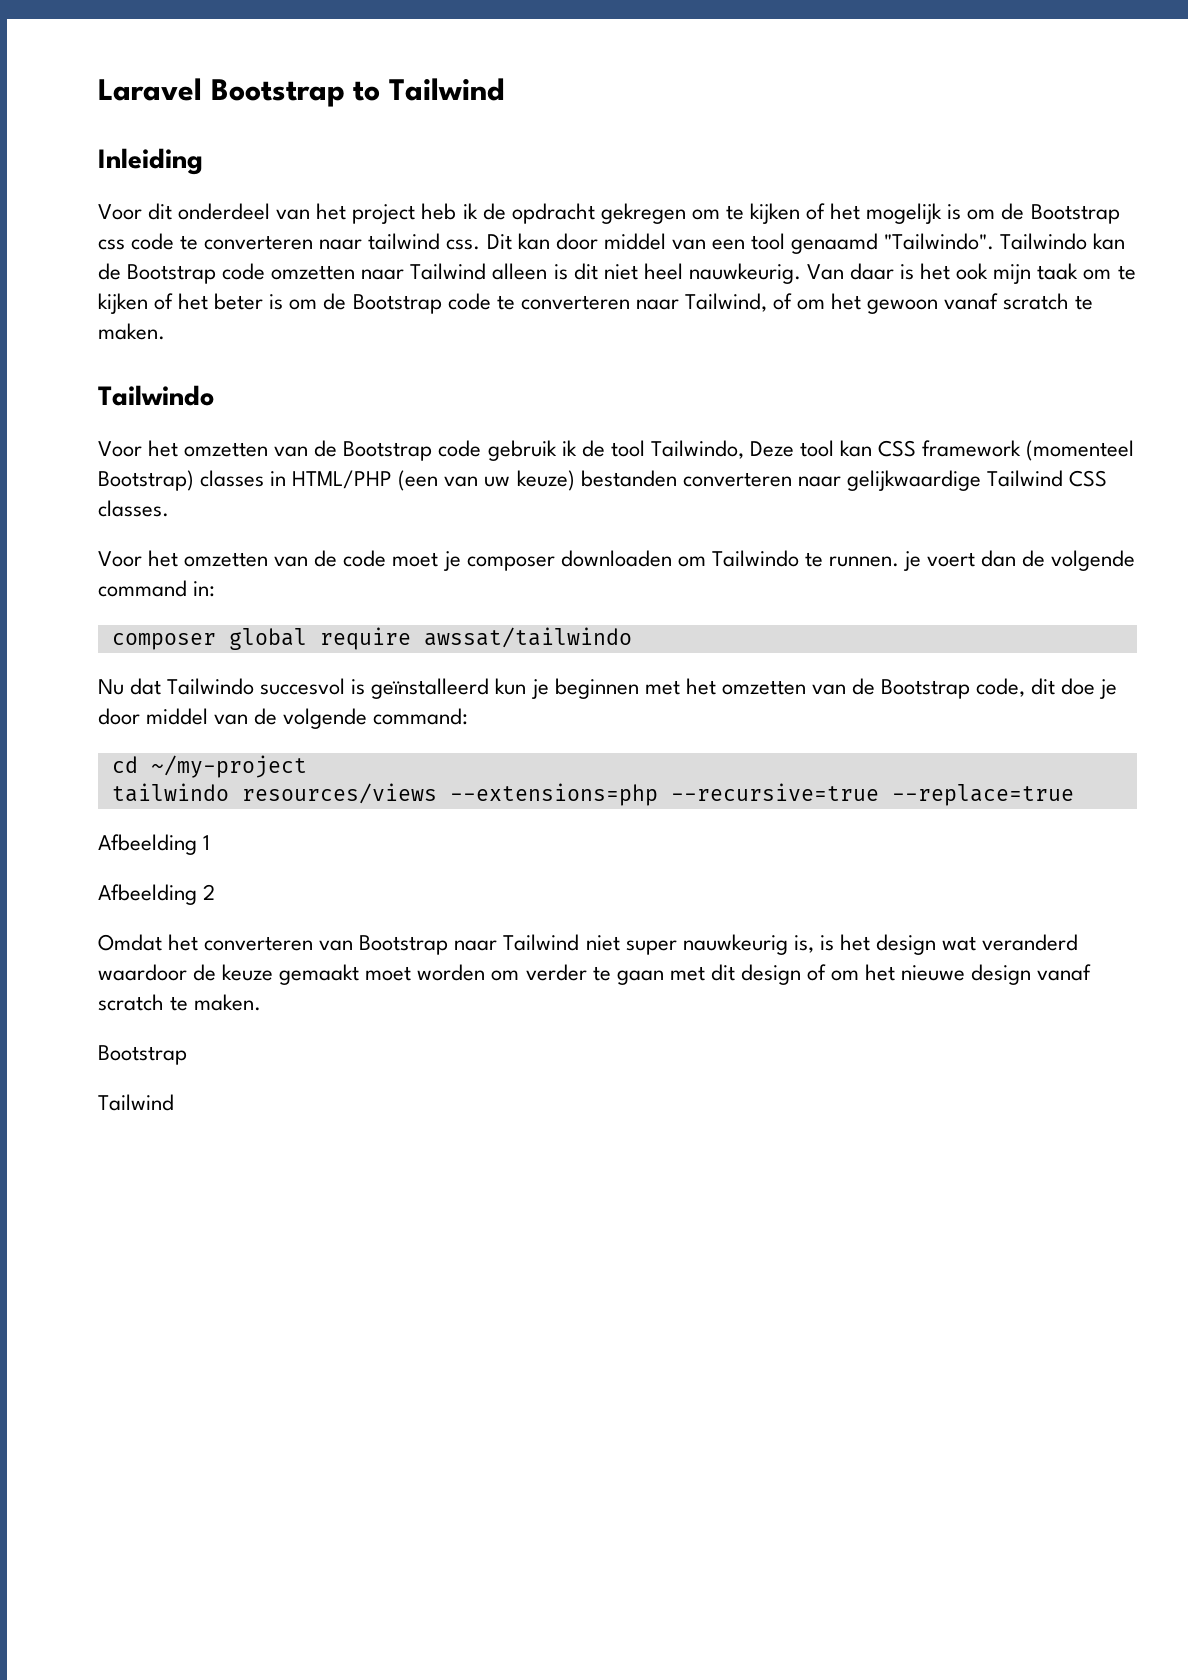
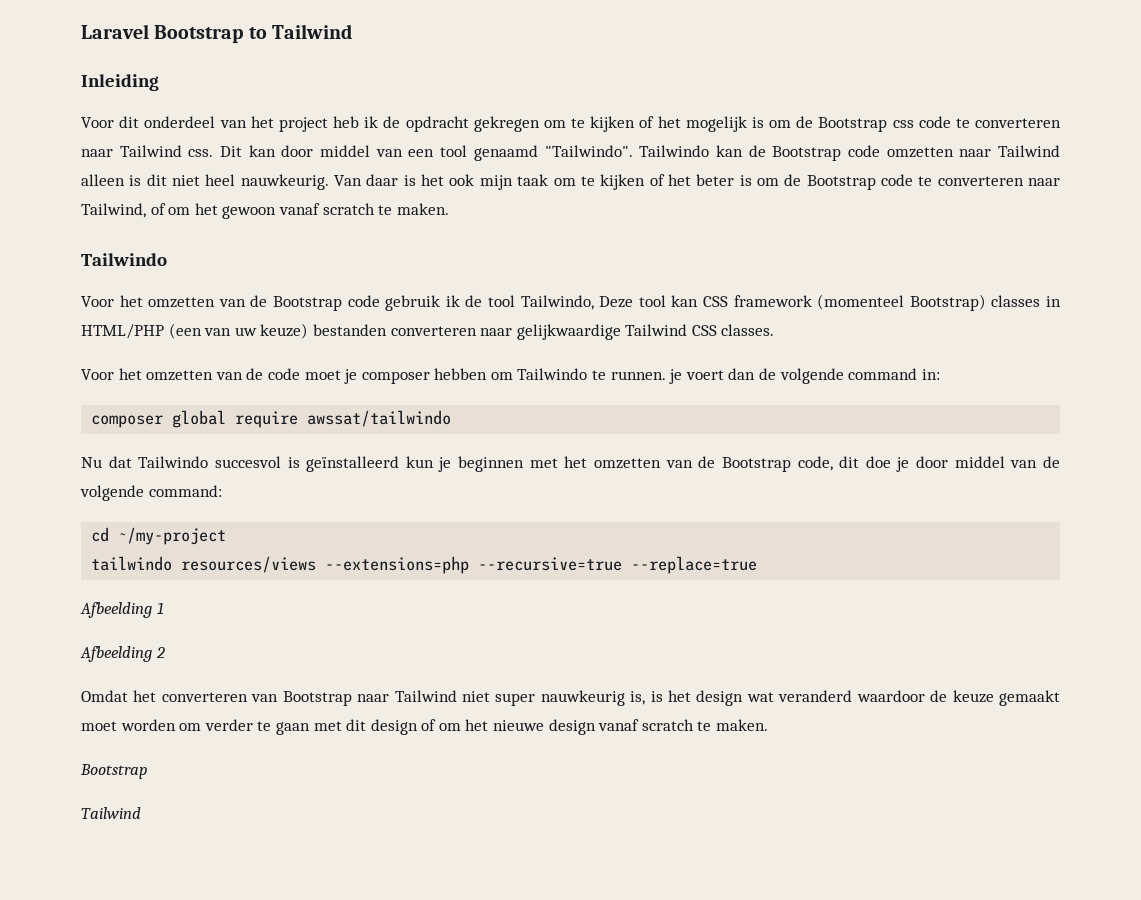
[368,233,441,250] tailwind -> [119,145,182,157] Tailwind
[560,550,672,567] downloaden -> [434,368,488,380] hebben

